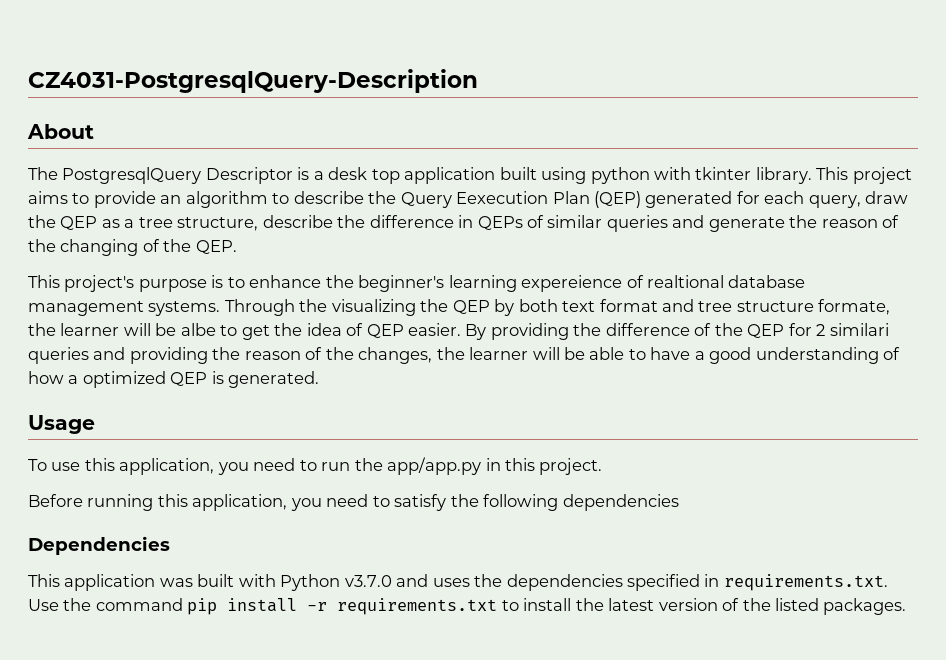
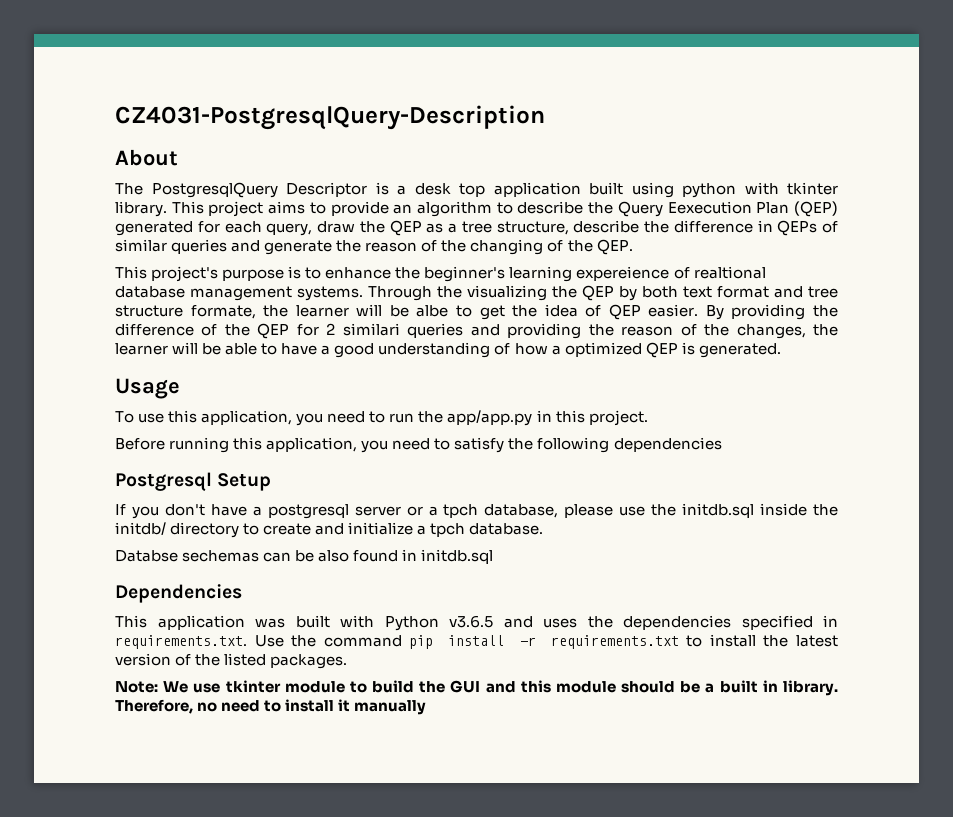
(679, 502) none -> [115,472,272,491] [115,503,838,519] [115,522,544,538] [115,549,494,564] // Postgresql Setup // If you don't have a postgresql server or a tpch database, please use the initdb.sql inside the initdb/ directory to create and initialize a tpch database. // Databse sechemas can be also found in initdb.sql
[344,575,392,587] v3.7.0 -> [449,615,493,628] v3.6.5
(907, 606) none -> [115,680,838,696] [115,699,427,715] // Note: We use tkinter module to build the GUI and this module should be a built in library. Therefore, no need to install it manually

